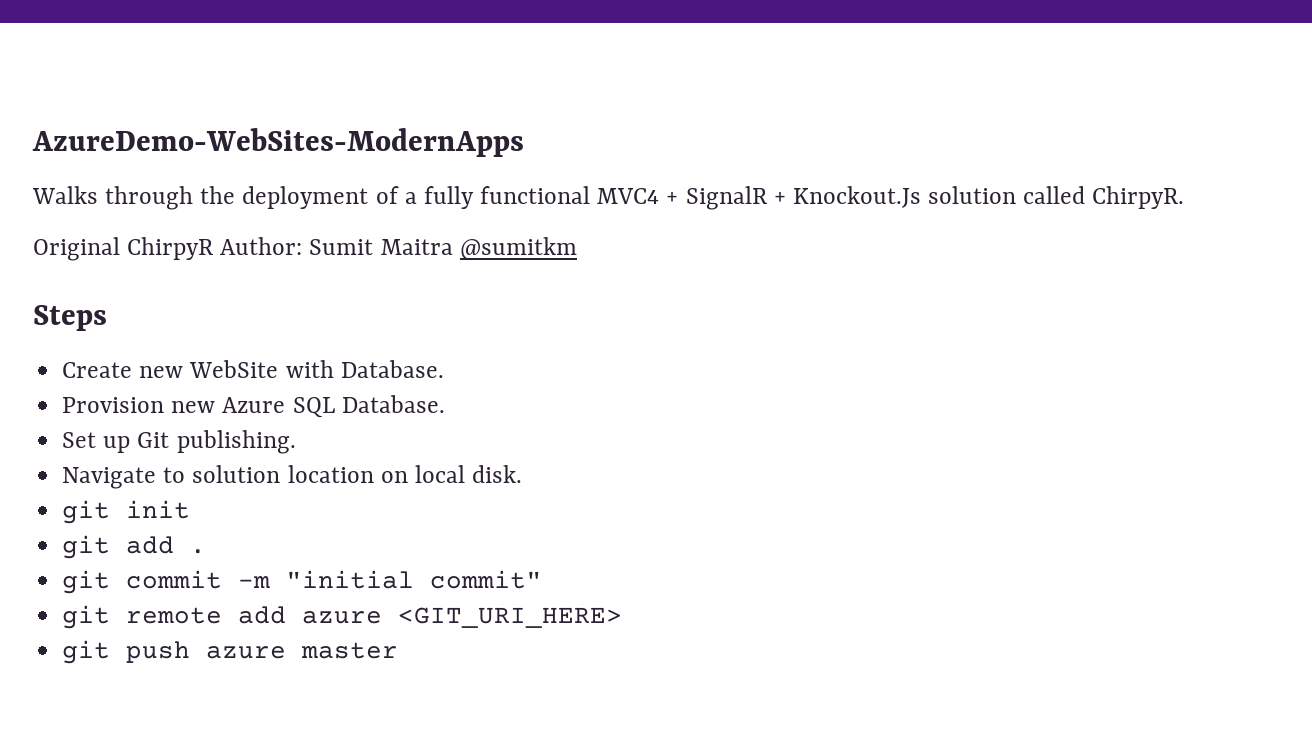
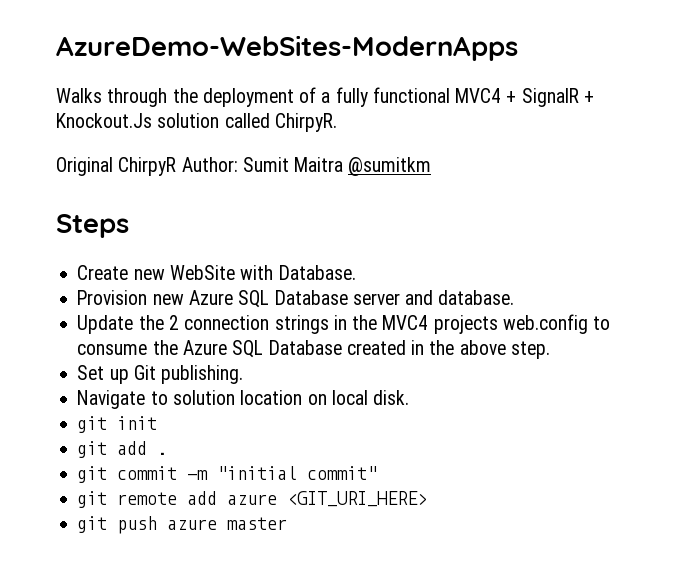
[341,395,445,413] Database. -> [274,290,515,305] [77,314,611,334] [77,340,550,359] Database server and database. // Update the 2 connection strings in the MVC4 projects web.config to consume the Azure SQL Database created in the above step.

